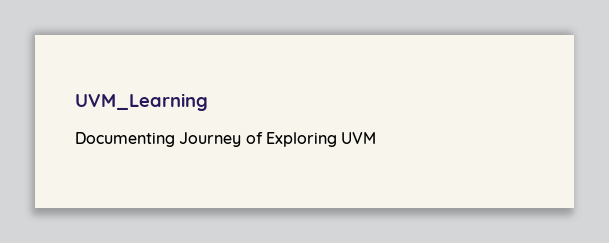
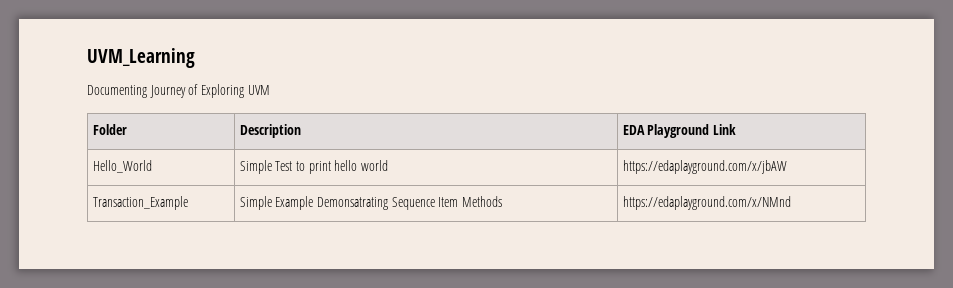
(377, 138) none -> [92,124,127,135] [239,124,301,138] [622,124,736,138] [92,160,152,173] [239,160,388,174] [622,160,787,174] [92,196,188,210] [239,196,502,210] [622,196,791,210] // Folder | Description | EDA Playground Link // Hello_World | Simple Test to print hello world | https://edaplayground.com/x/jbAW // Transaction_Example | Simple Example Demonsatrating Sequence Item Methods | https://edaplayground.com/x/NMnd

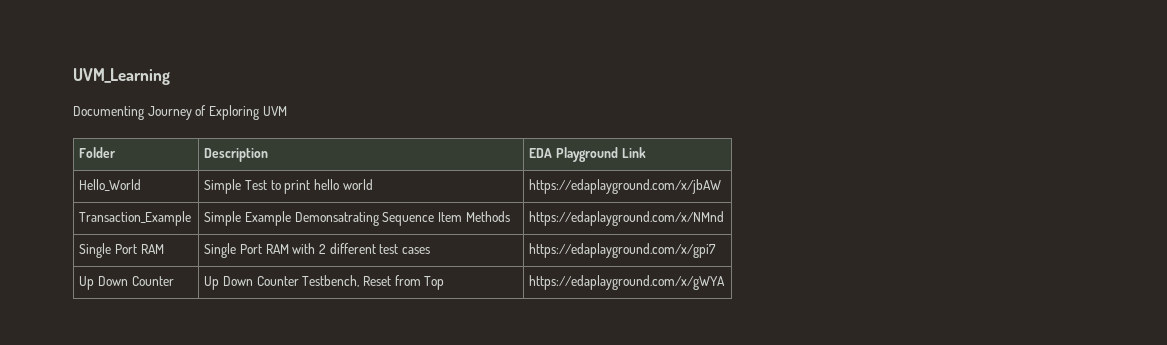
(791, 203) none -> [79,243,164,258] [204,243,430,258] [529,243,717,258] [79,276,174,290] [204,275,445,290] [529,275,726,290] // Single Port RAM | Single Port RAM with 2 different test cases | https://edaplayground.com/x/gpi7 // Up Down Counter | Up Down Counter Testbench, Reset from Top | https://edaplayground.com/x/gWYA

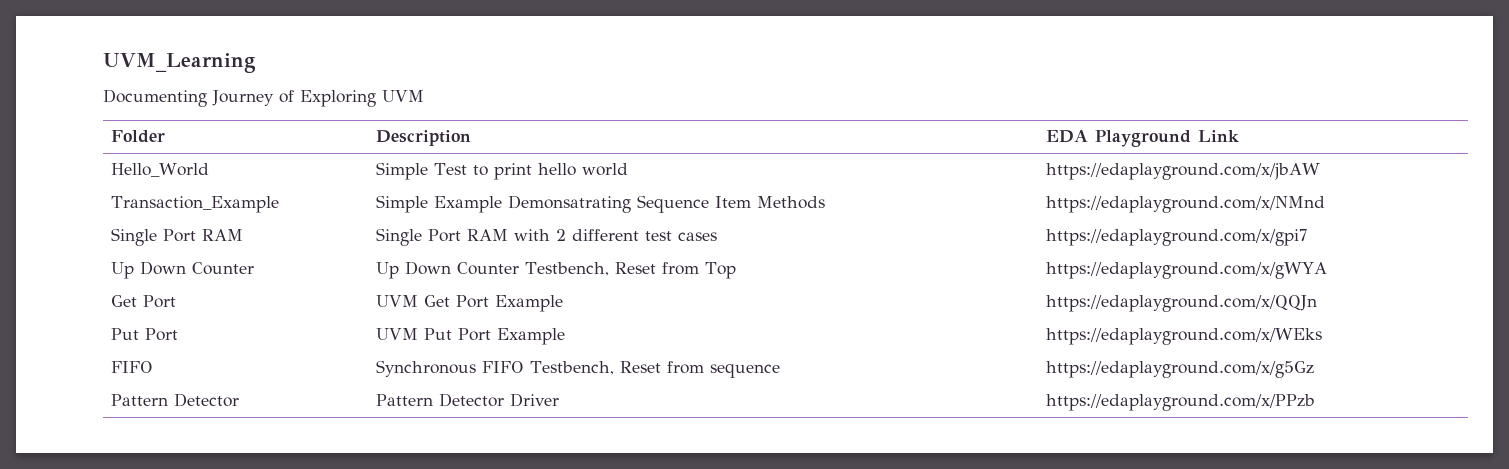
(726, 282) none -> [111,295,177,308] [376,295,564,312] [1046,295,1318,312] [111,328,179,341] [376,328,566,345] [1046,328,1323,345] [111,361,154,373] [376,360,781,378] [1046,361,1315,378] [111,393,240,407] [376,393,560,407] [1046,394,1316,411] // Get Port | UVM Get Port Example | https://edaplayground.com/x/QQJn // Put Port | UVM Put Port Example | https://edaplayground.com/x/WEks // FIFO | Synchronous FIFO Testbench, Reset from sequence | https://edaplayground.com/x/g5Gz // Pattern Detector | Pattern Detector Driver | https://edaplayground.com/x/PPzb

